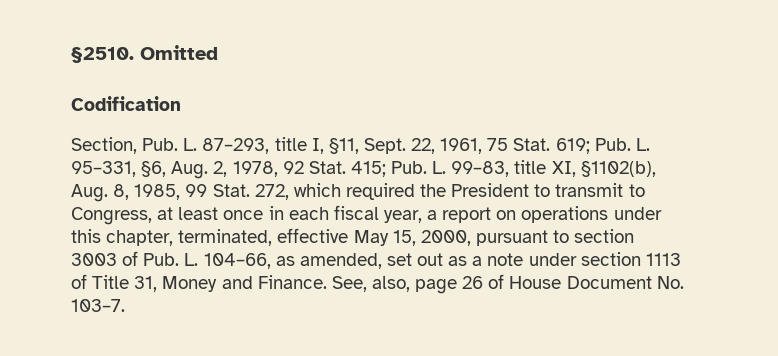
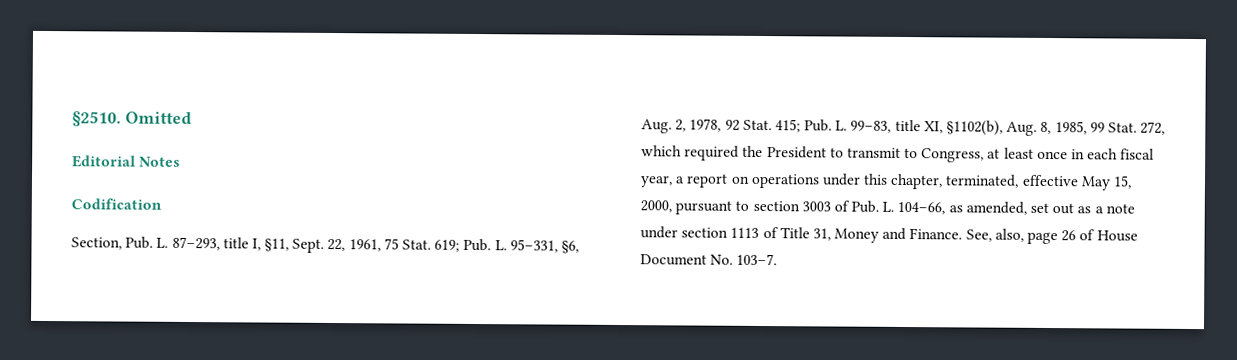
(218, 52) none -> [72,155,182,168] // Editorial Notes

